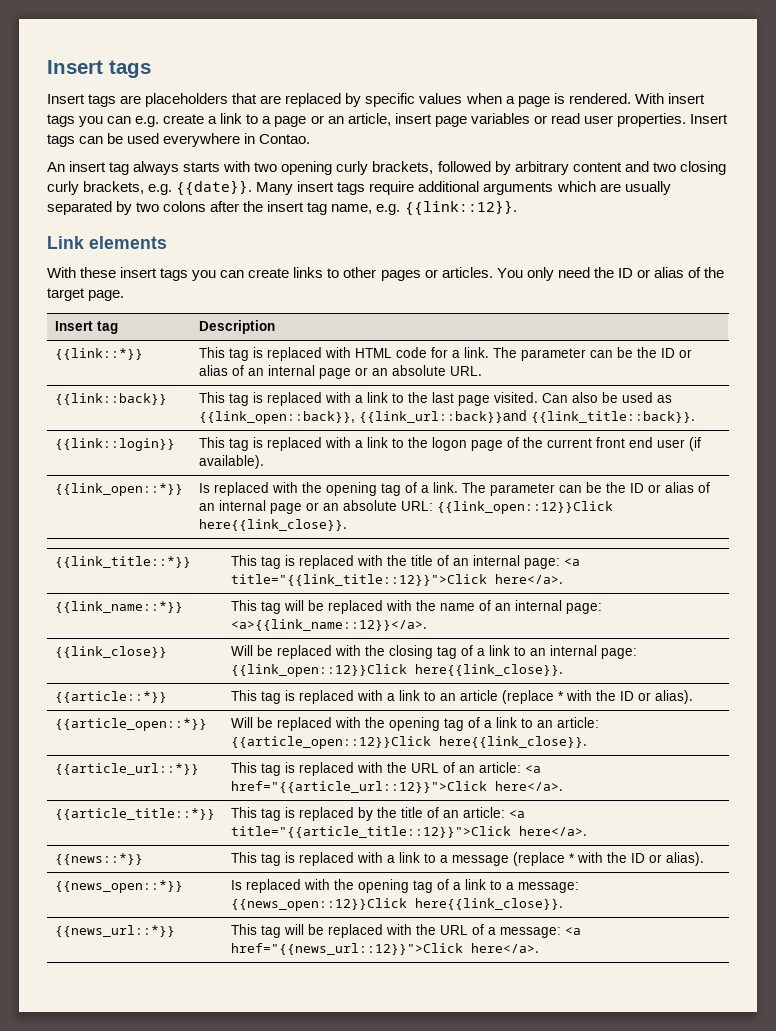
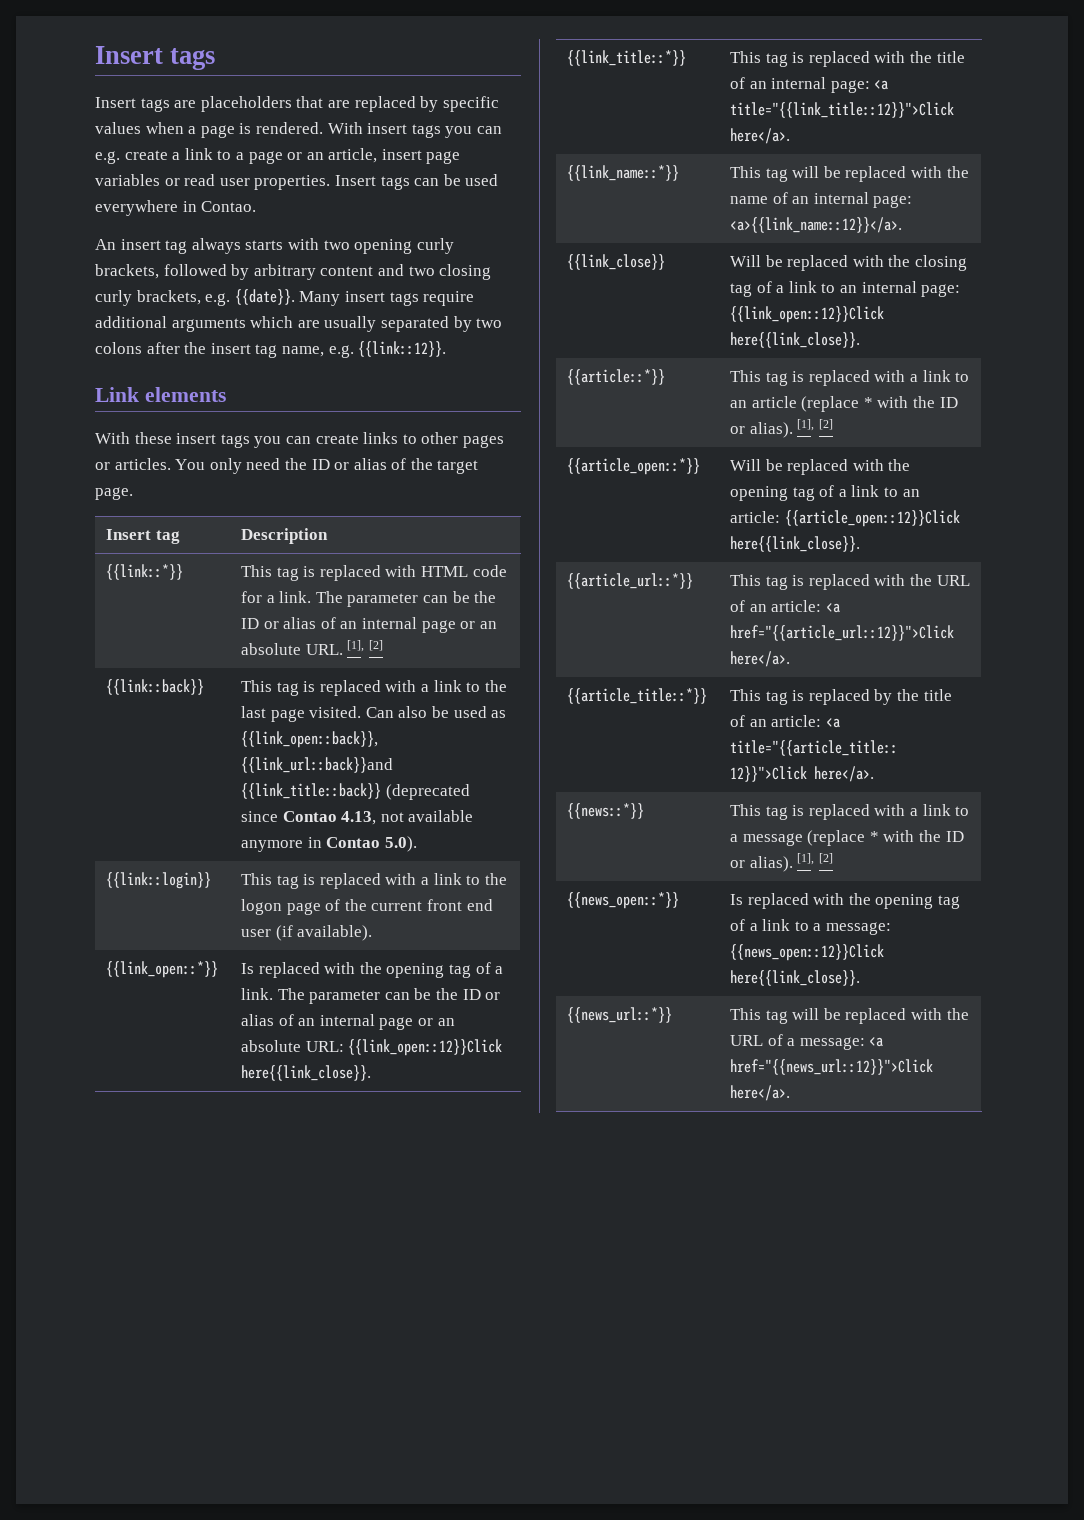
(482, 371) none -> [347,640,383,652] [1], [2]
[530,411,695,423] {{link_title::back}}. -> [241,783,470,800] [241,810,474,825] [241,836,417,852] {{link_title::back}} (deprecated since Contao 4.13, not available anymore in Contao 5.0).
(693, 697) none -> [797,419,833,431] [1], [2]
(704, 859) none -> [797,853,833,865] [1], [2]

